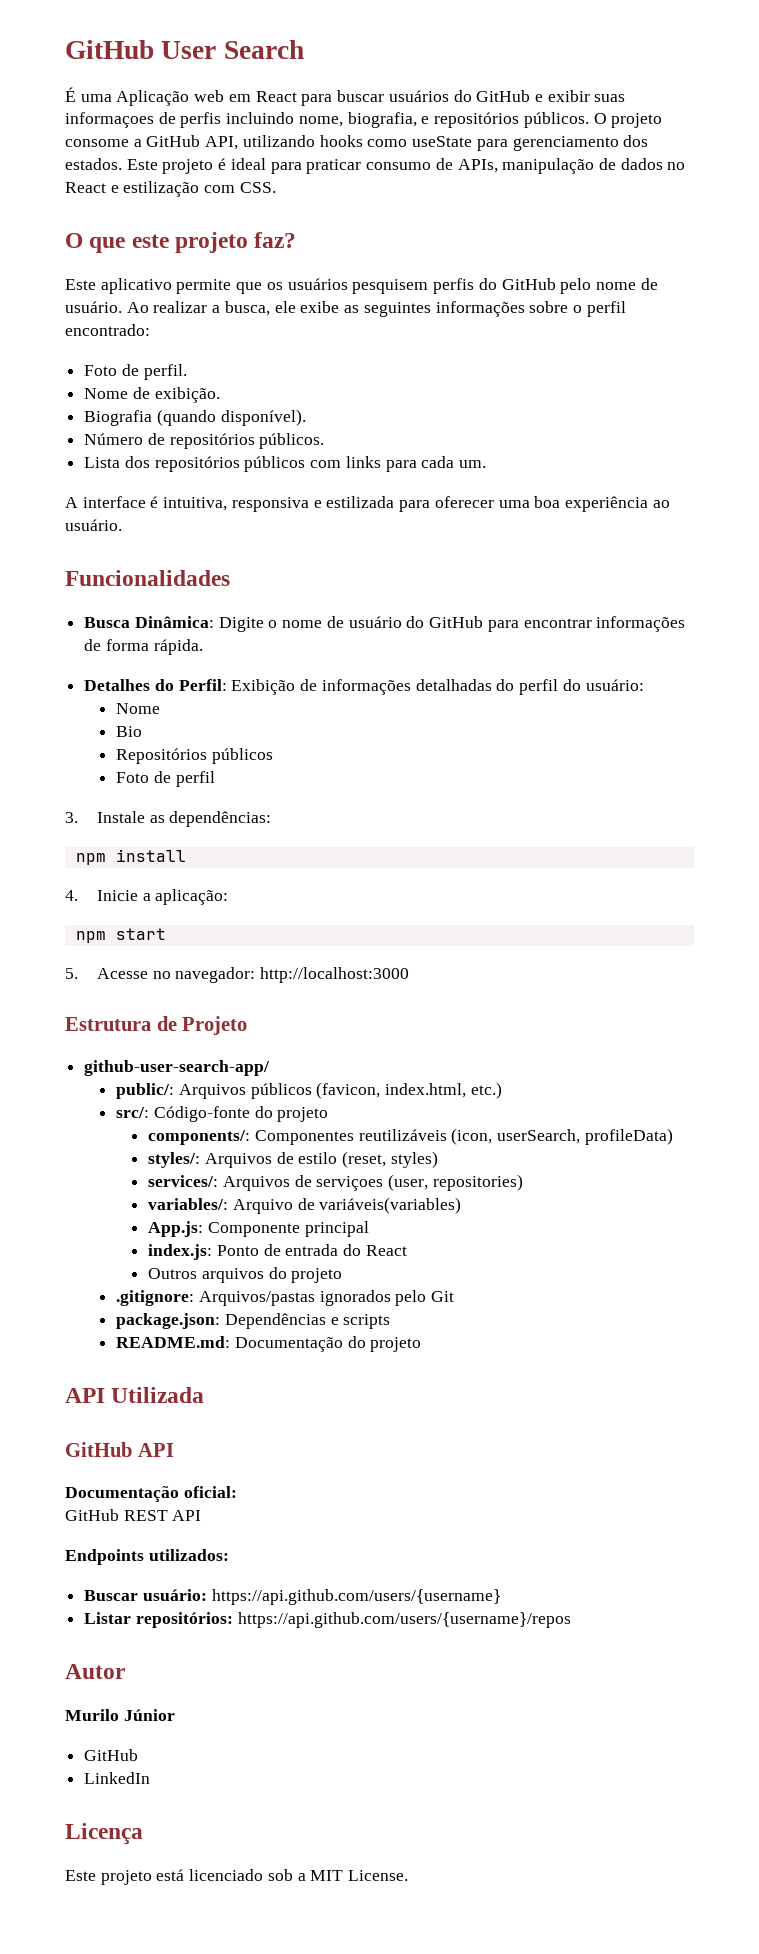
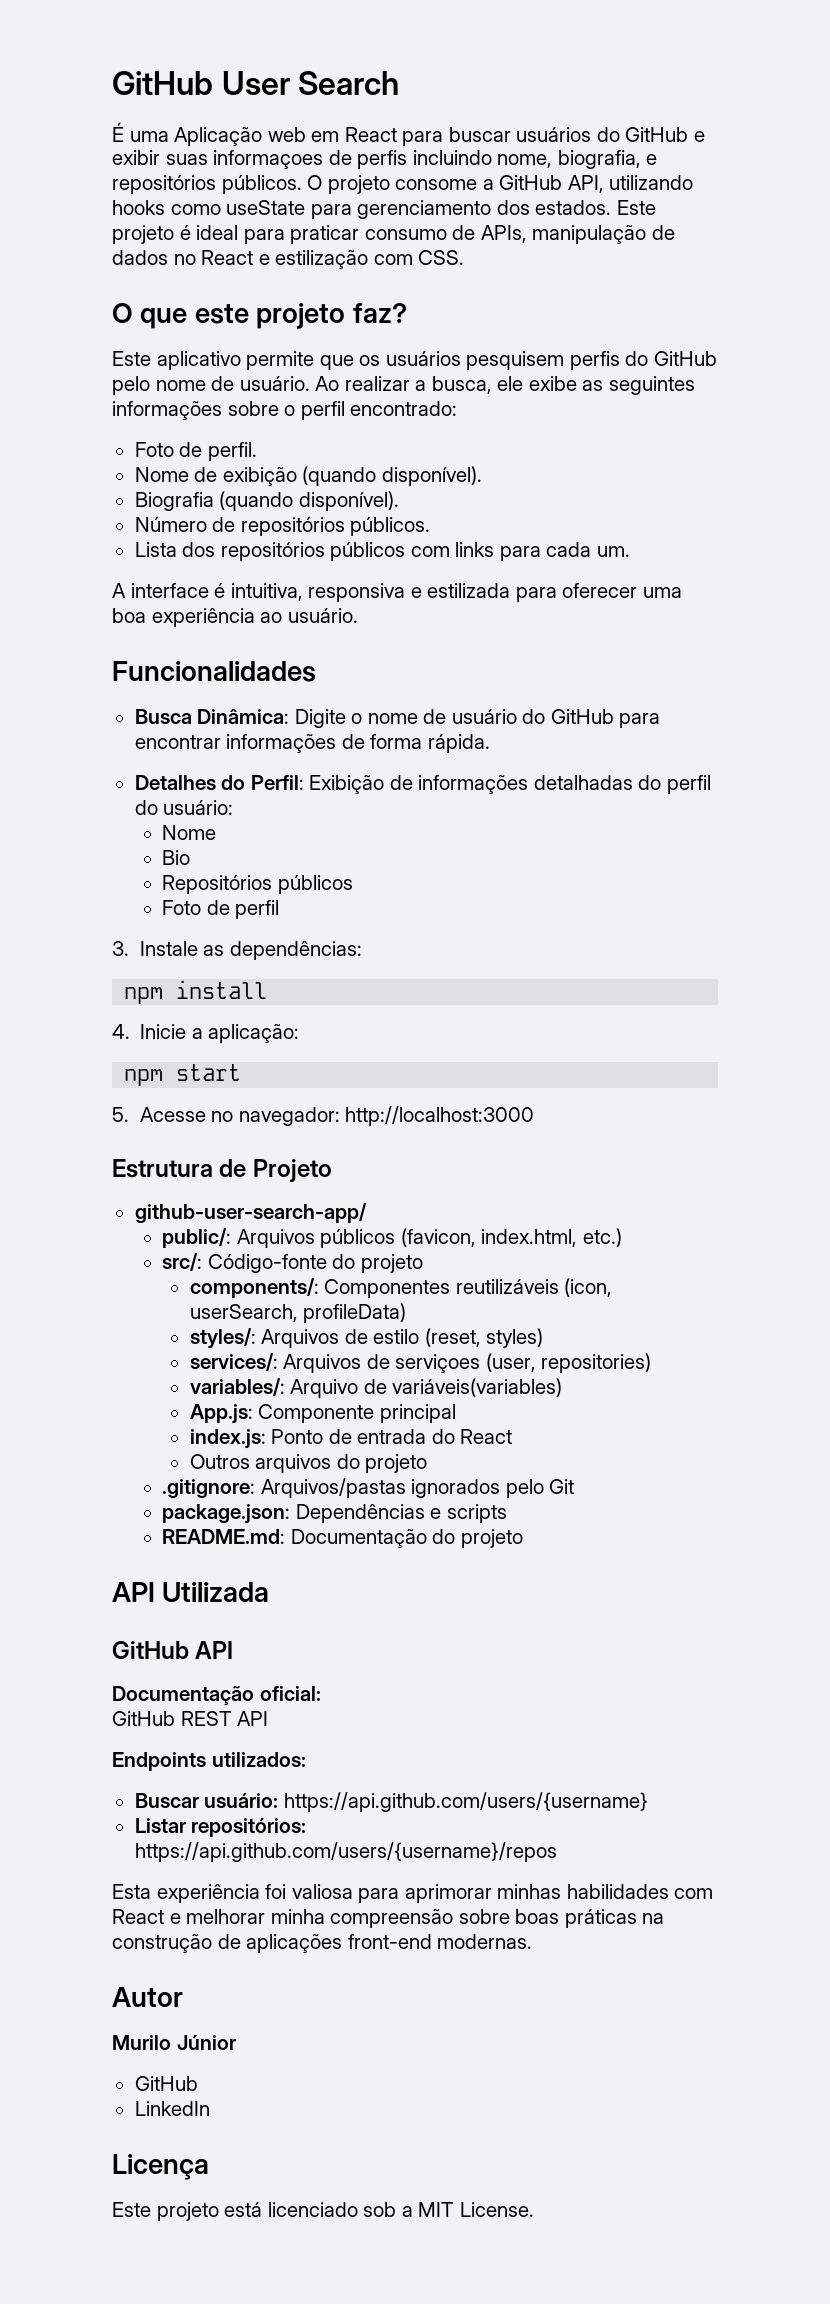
[154,387,220,403] exibição. -> [222,466,482,486] exibição (quando disponível).
(571, 1620) none -> [112,1884,714,1903] [112,1909,665,1928] [112,1934,533,1953] // Esta experiência foi valiosa para aprimorar minhas habilidades com React e melhorar minha compreensão sobre boas práticas na construção de aplicações front-end modernas.

